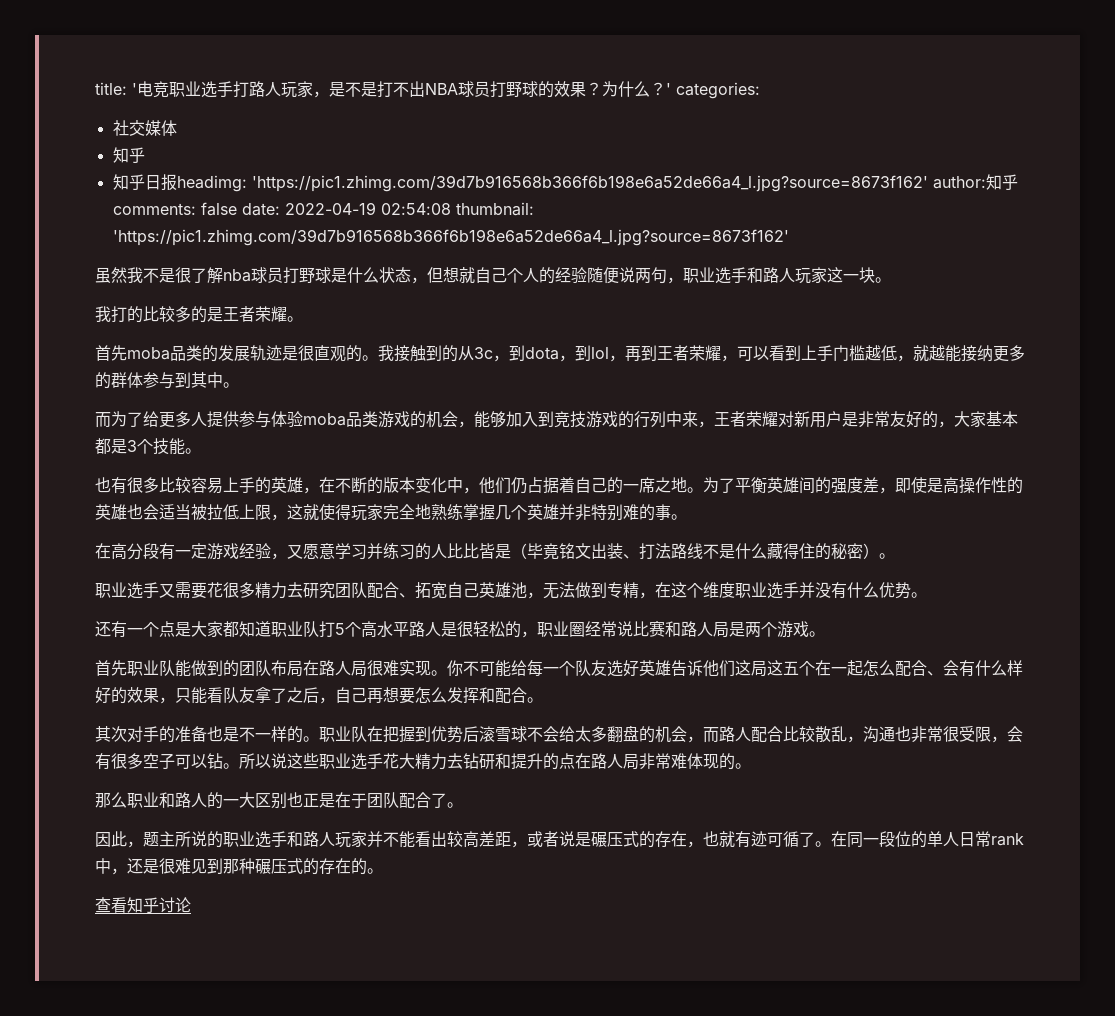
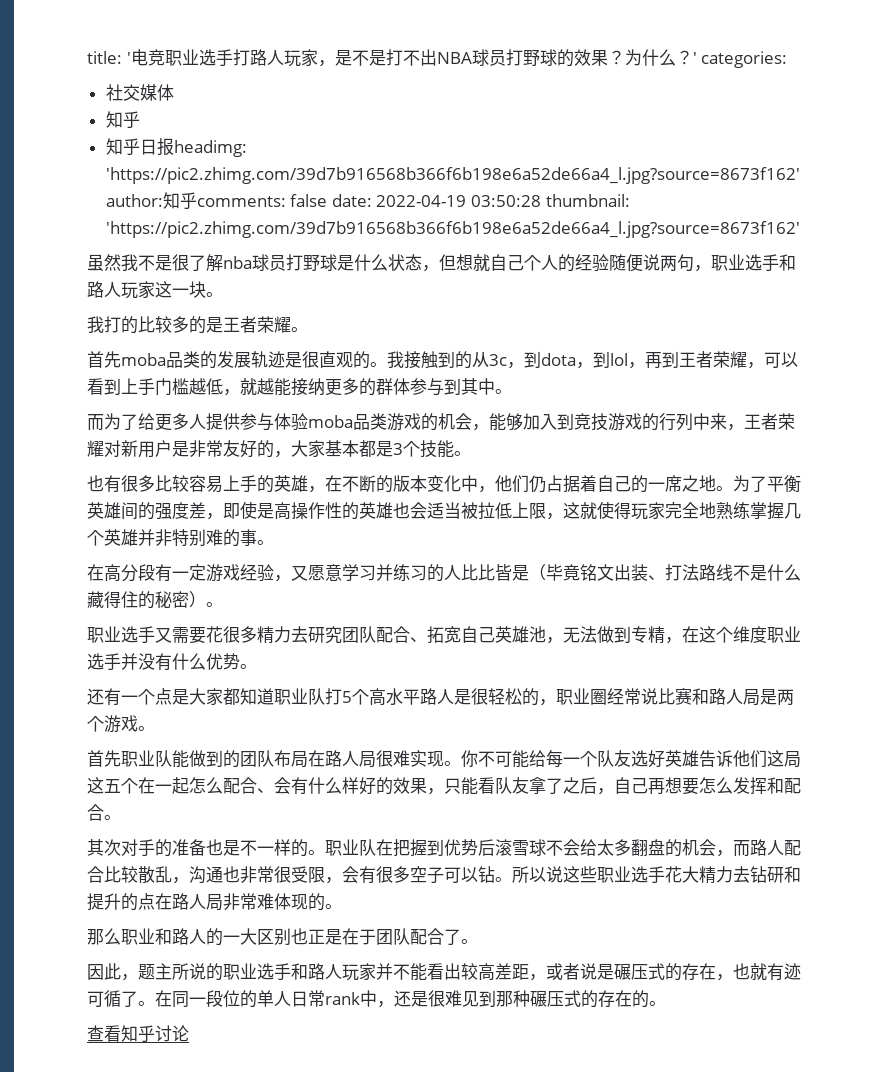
[251,175,928,192] 'https://pic1.zhimg.com/39d7b916568b366f6b198e6a52de66a4_l.jpg?source=8673f162' -> [105,167,800,184] 'https://pic2.zhimg.com/39d7b916568b366f6b198e6a52de66a4_l.jpg?source=8673f162'
[380,202,534,216] [112,229,789,246] 02:54:08 thumbnail: 'https://pic1.zhimg.com/39d7b916568b366f6b198e6a52de66a4_l.jpg?source=8673f162' -> [471,194,630,207] [105,221,800,238] 03:50:28 thumbnail: 'https://pic2.zhimg.com/39d7b916568b366f6b198e6a52de66a4_l.jpg?source=8673f162'

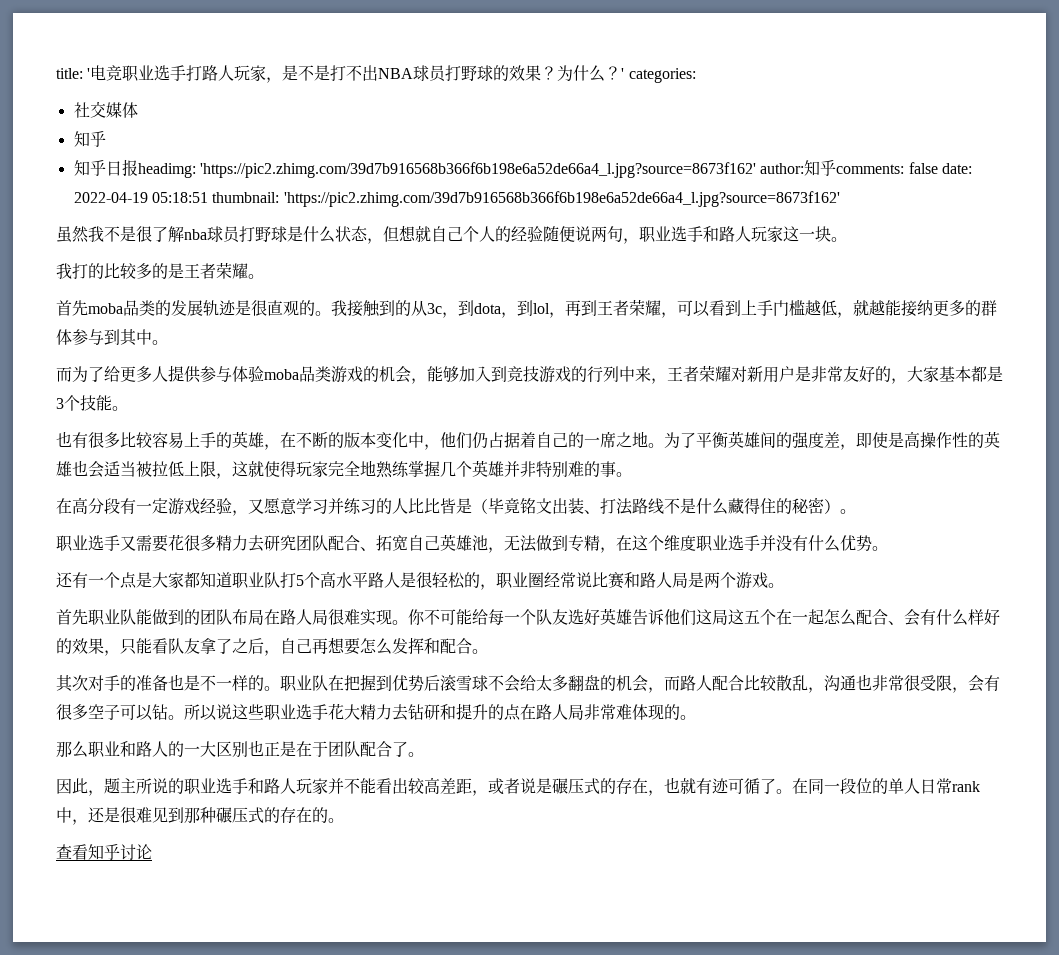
[471,195,542,207] 03:50:28 -> [151,192,208,203] 05:18:51

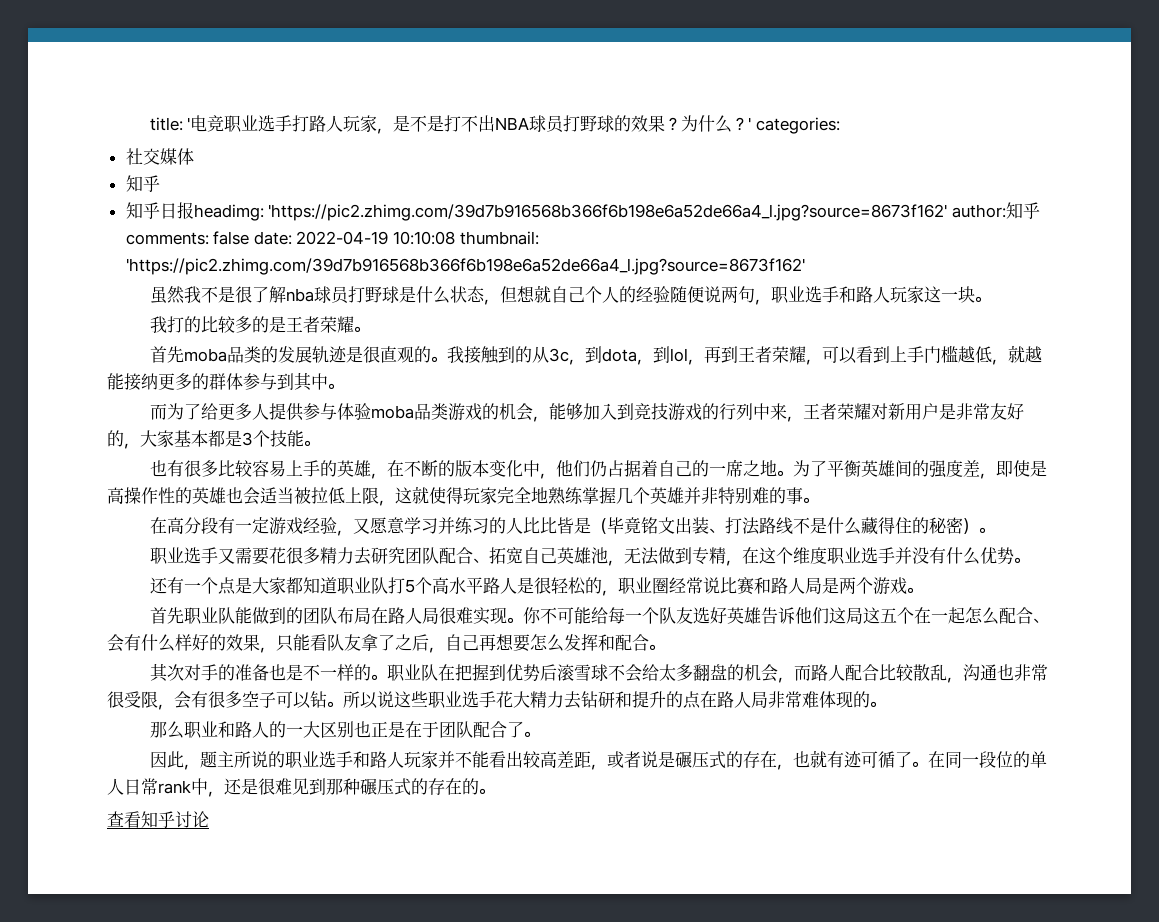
[151,192,208,203] 05:18:51 -> [393,231,456,245] 10:10:08

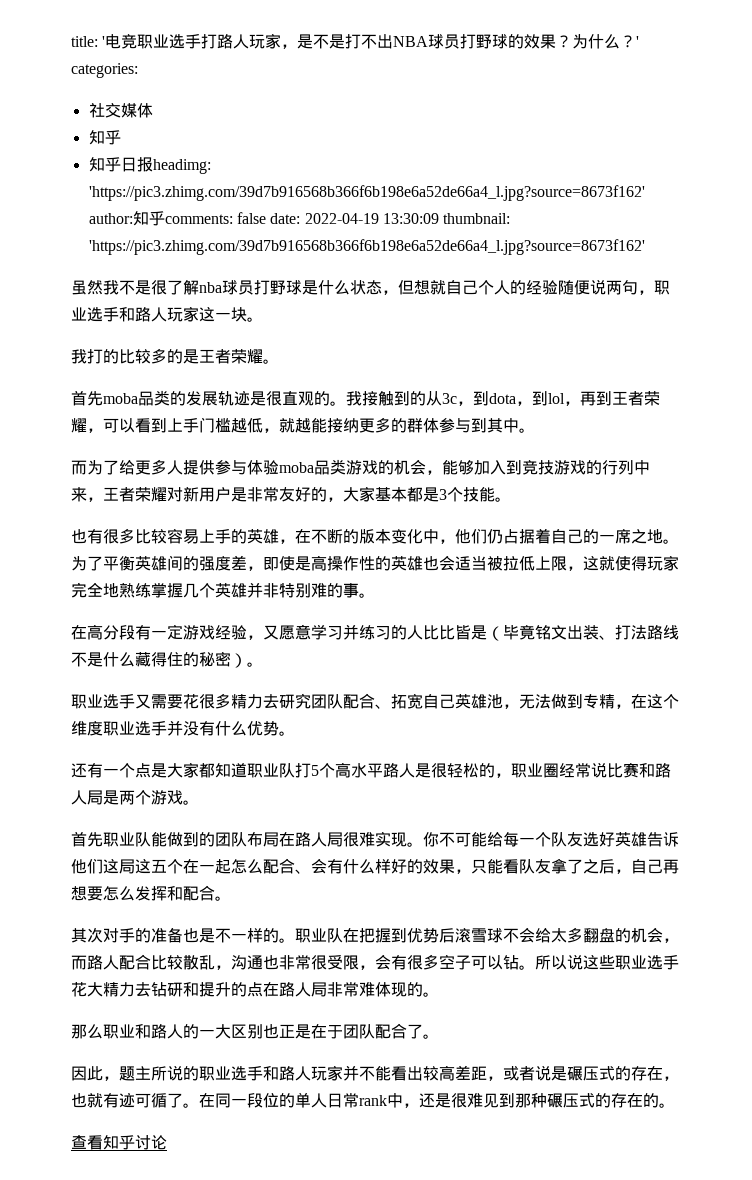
[268,204,948,221] 'https://pic2.zhimg.com/39d7b916568b366f6b198e6a52de66a4_l.jpg?source=8673f162' -> [88,185,645,201] 'https://pic3.zhimg.com/39d7b916568b366f6b198e6a52de66a4_l.jpg?source=8673f162'
[393,231,539,245] [125,258,805,275] 10:10:08 thumbnail: 'https://pic2.zhimg.com/39d7b916568b366f6b198e6a52de66a4_l.jpg?source=8673f162' -> [382,213,511,224] [88,239,645,255] 13:30:09 thumbnail: 'https://pic3.zhimg.com/39d7b916568b366f6b198e6a52de66a4_l.jpg?source=8673f162'

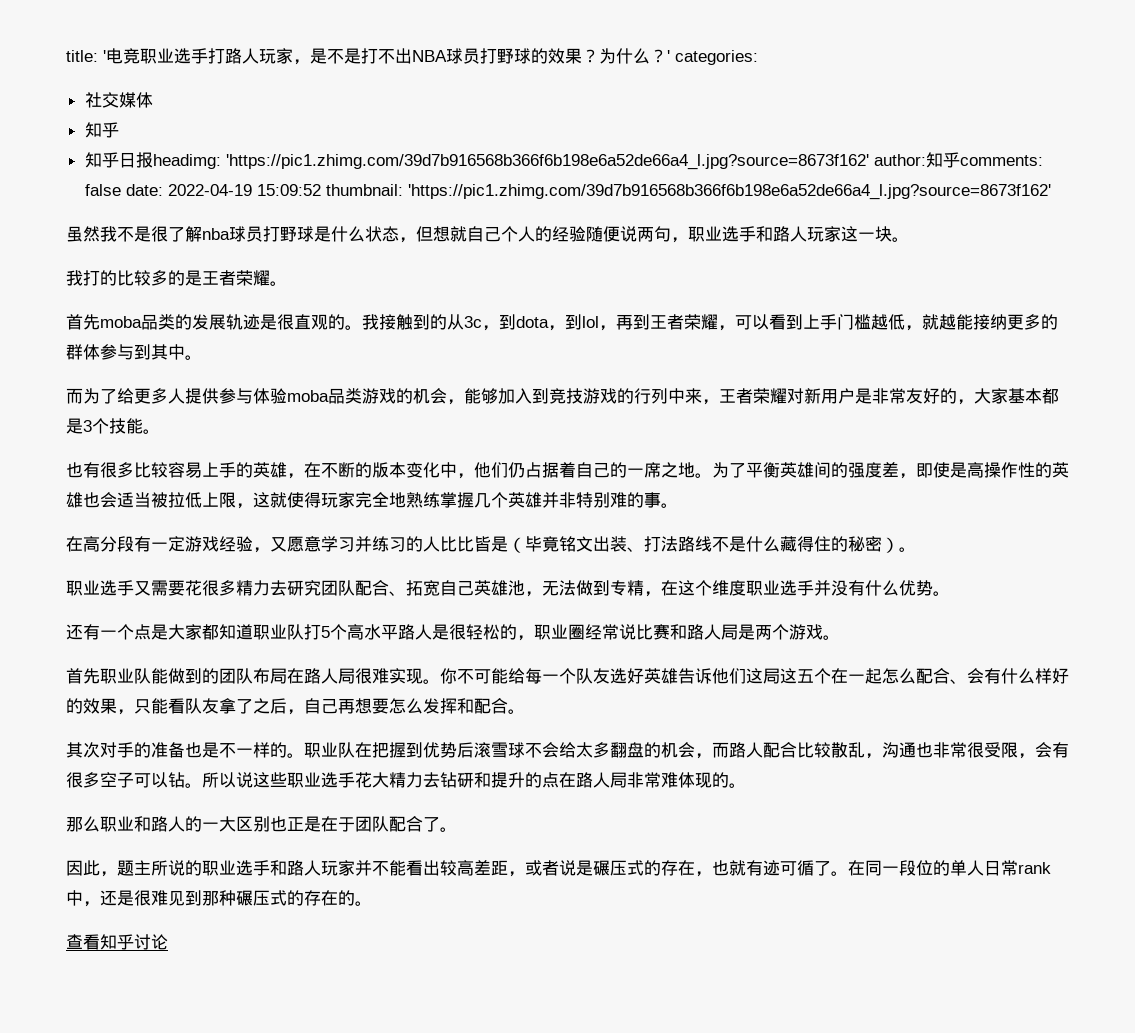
[88,185,645,201] 'https://pic3.zhimg.com/39d7b916568b366f6b198e6a52de66a4_l.jpg?source=8673f162' -> [225,154,869,170] 'https://pic1.zhimg.com/39d7b916568b366f6b198e6a52de66a4_l.jpg?source=8673f162'
[382,213,511,224] [88,239,645,255] 13:30:09 thumbnail: 'https://pic3.zhimg.com/39d7b916568b366f6b198e6a52de66a4_l.jpg?source=8673f162' -> [256,184,1051,200] 15:09:52 thumbnail: 'https://pic1.zhimg.com/39d7b916568b366f6b198e6a52de66a4_l.jpg?source=8673f162'

